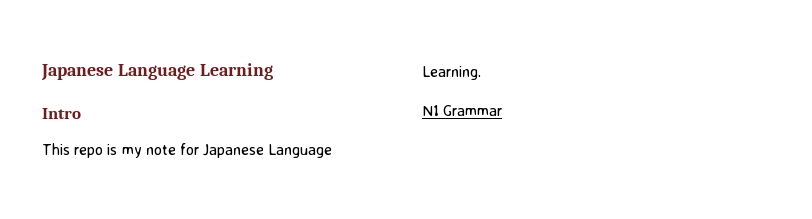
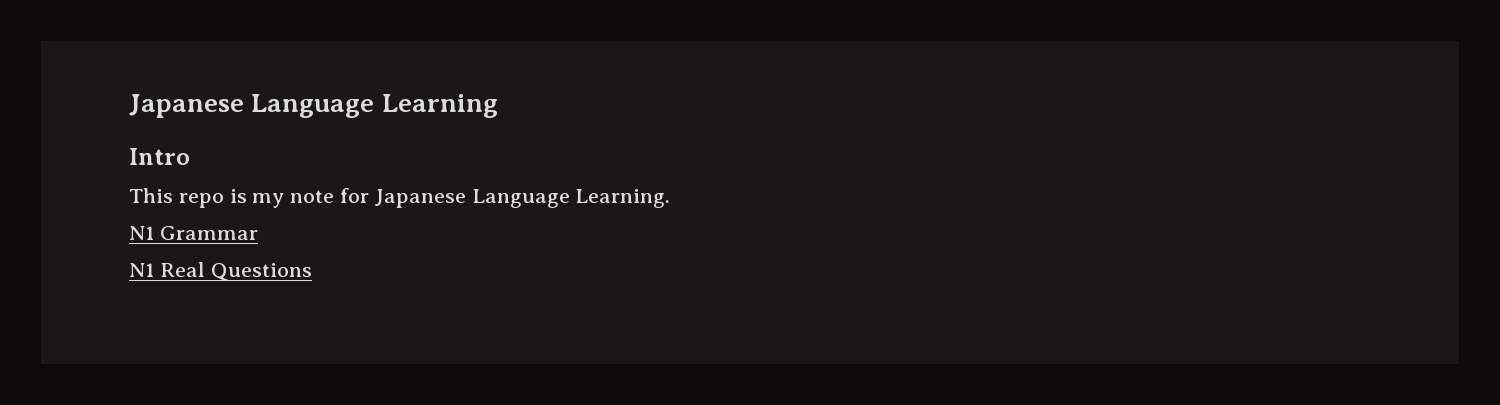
(503, 110) none -> [129,262,312,281] // N1 Real Questions

